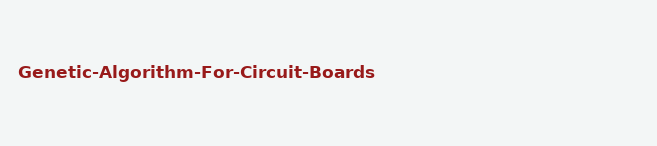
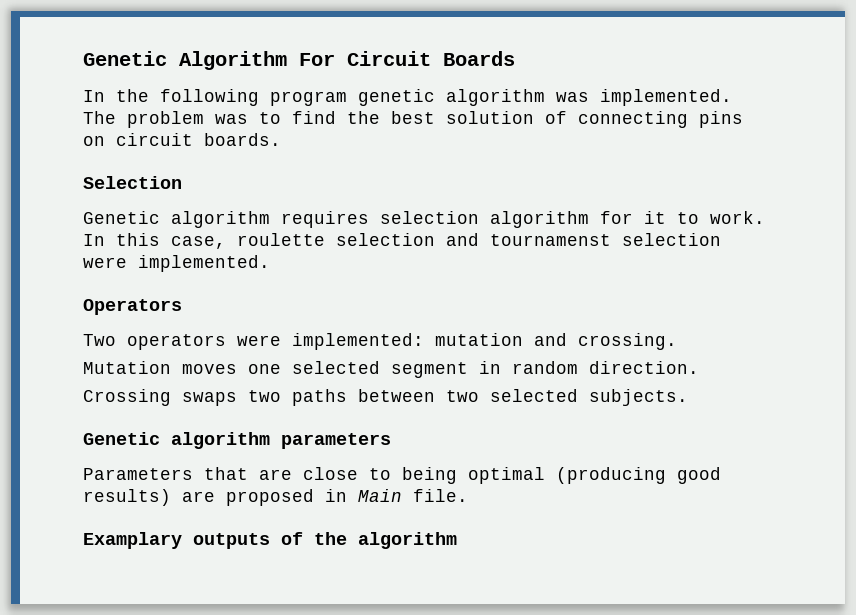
[18,65,375,82] Genetic-Algorithm-For-Circuit-Boards -> [83,51,515,70] [83,89,732,106] [83,111,743,128] [83,133,281,146] [83,176,182,189] [83,211,765,228] [83,233,721,249] [83,255,270,272] [83,299,182,315] [83,333,677,350] [83,361,699,378] [83,389,688,406] [83,432,391,449] [83,467,721,484] [83,489,468,506] [83,532,457,549] Genetic Algorithm For Circuit Boards // In the following program genetic algorithm was implemented. The problem was to find the best solution of connecting pins on circuit boards. // Selection // Genetic algorithm requires selection algorithm for it to work. In this case, roulette selection and tournamenst selection were implemented. // Operators // Two operators were implemented: mutation and crossing. // Mutation moves one selected segment in random direction. // Crossing swaps two paths between two selected subjects. // Genetic algorithm parameters // Parameters that are close to being optimal (producing good results) are proposed in Main file. // Examplary outputs of the algorithm

